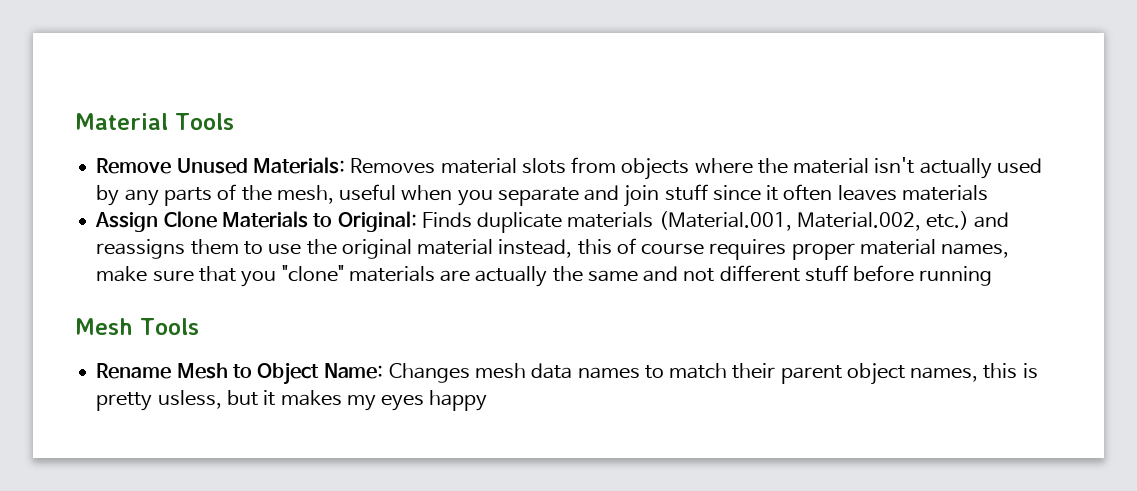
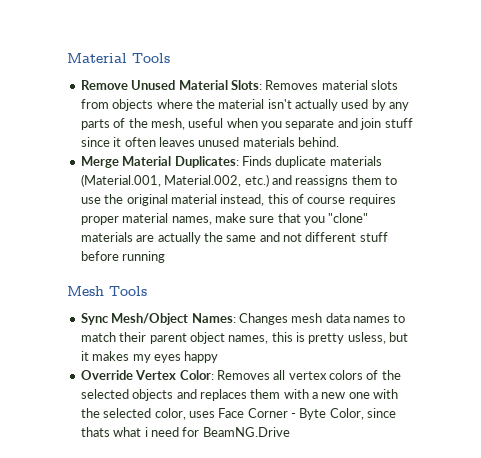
[252,157,345,174] Materials: -> [178,80,262,90] Material Slots:
[901,185,988,201] [95,211,417,232] materials // Assign Clone Materials to Original: -> [198,137,339,147] [80,156,239,168] unused materials behind. // Merge Material Duplicates:
[96,362,384,385] Rename Mesh to Object Name: -> [80,313,236,325] Sync Mesh/Object Names:
(488, 400) none -> [80,370,401,380] [80,389,399,401] [80,408,397,420] [80,427,290,437] // Override Vertex Color: Removes all vertex colors of the selected objects and replaces them with a new one with the selected color, uses Face Corner - Byte Color, since thats what i need for BeamNG.Drive

